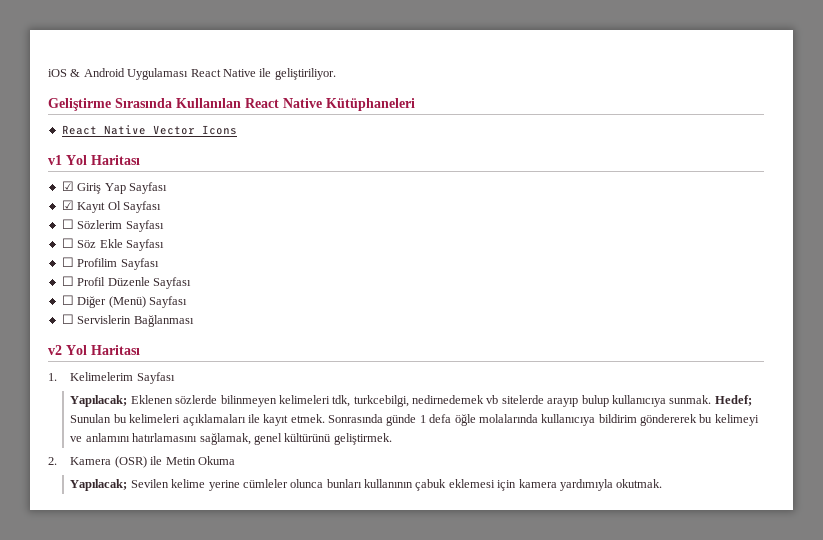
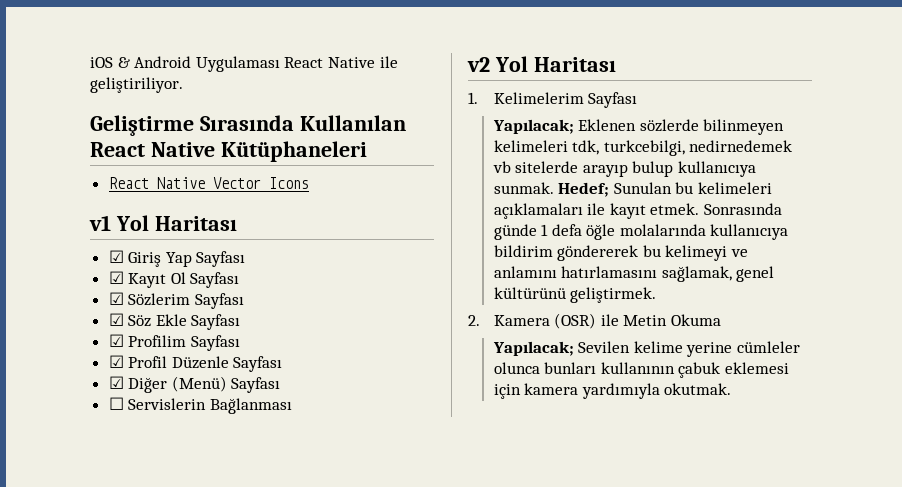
[61,219,74,229] ☐ -> [108,292,124,305] ☑
[61,238,74,248] ☐ -> [108,313,124,326] ☑
[61,257,74,267] ☐ -> [108,334,124,347] ☑
[61,276,74,286] ☐ -> [108,355,124,368] ☑
[61,295,74,305] ☐ -> [108,376,124,389] ☑

